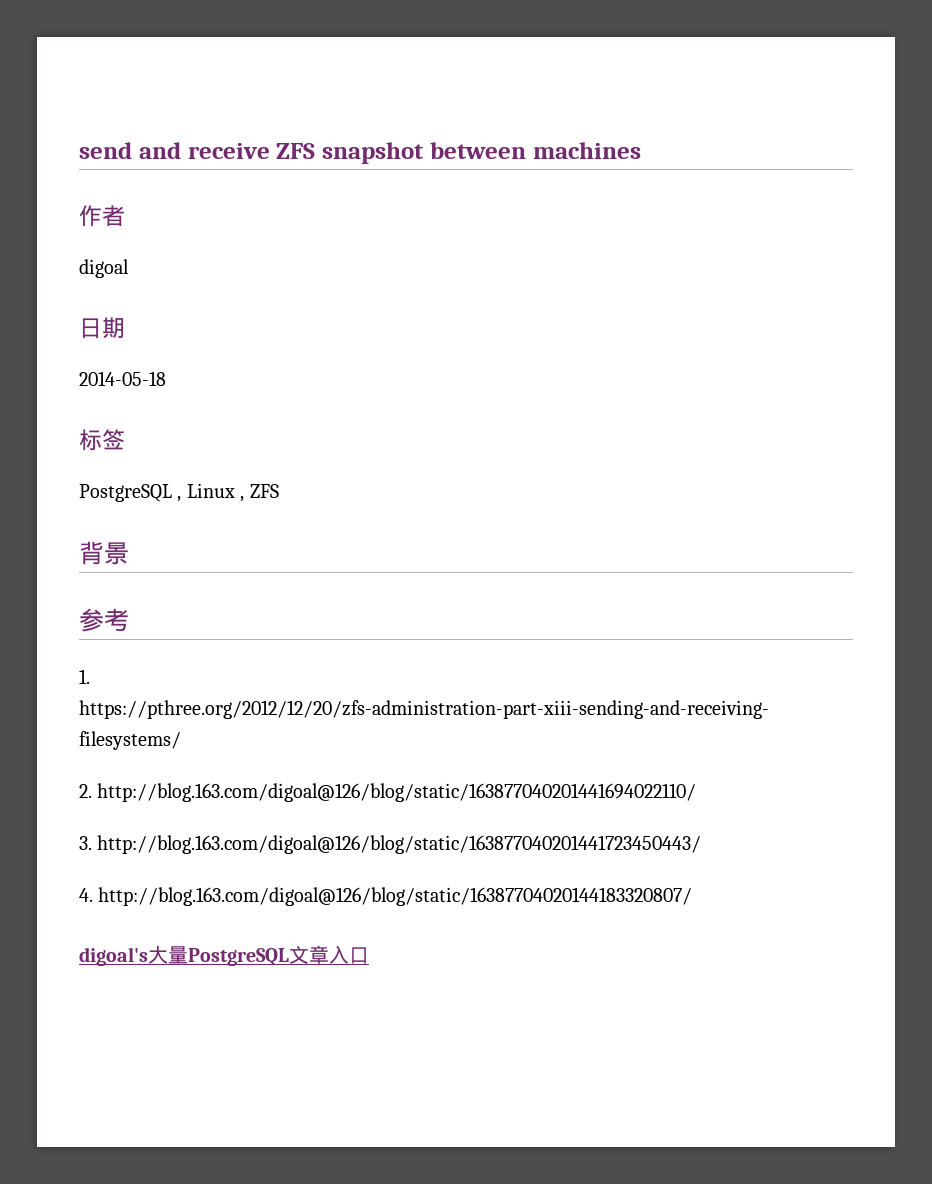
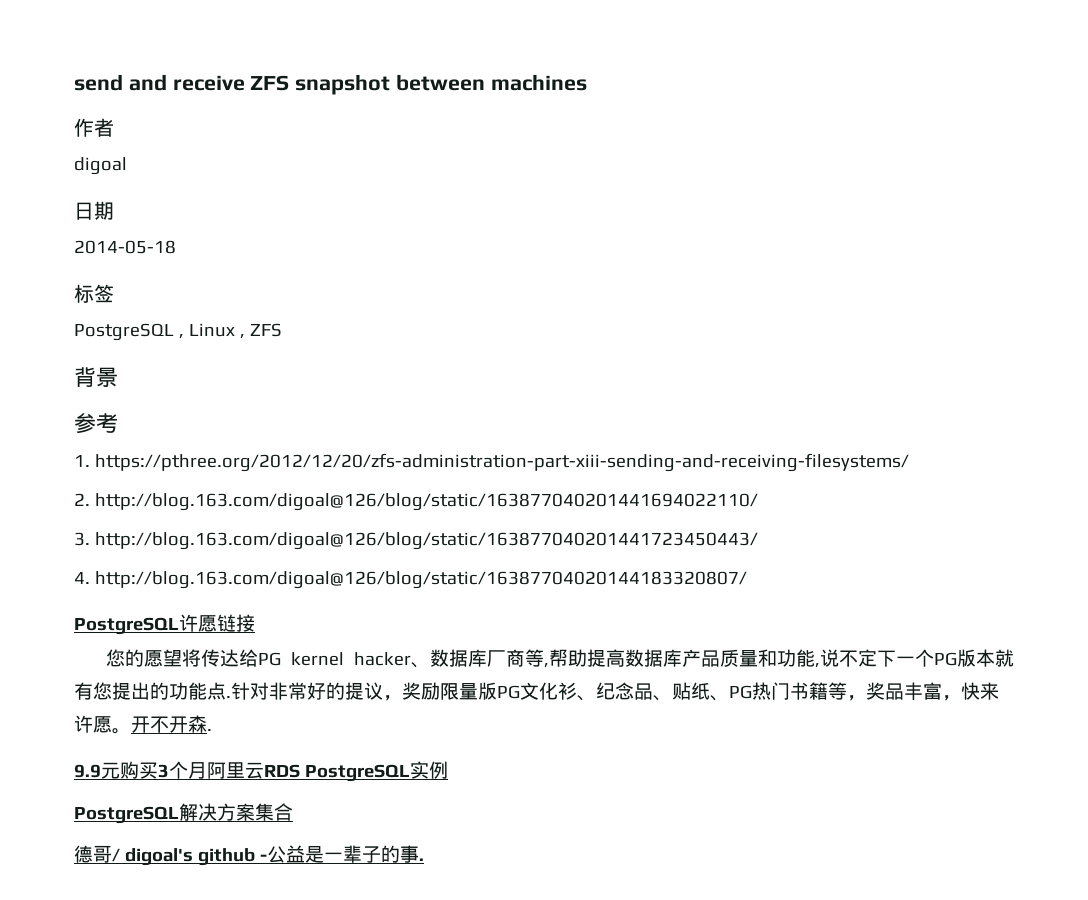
[79,945,369,966] digoal's大量PostgreSQL文章入口 -> [74,614,255,635] [105,649,1014,668] [74,682,999,701] [74,715,212,734] [74,761,448,782] [74,803,293,824] [74,845,424,866] PostgreSQL许愿链接 // 您的愿望将传达给PG kernel hacker、数据库厂商等,帮助提高数据库产品质量和功能,说不定下一个PG版本就有您提出的功能点.针对非常好的提议，奖励限量版PG文化衫、纪念品、贴纸、PG热门书籍等，奖品丰富，快来许愿。开不开森. // 9.9元购买3个月阿里云RDS PostgreSQL实例 // PostgreSQL解决方案集合 // 德哥/ digoal's github -公益是一辈子的事.

